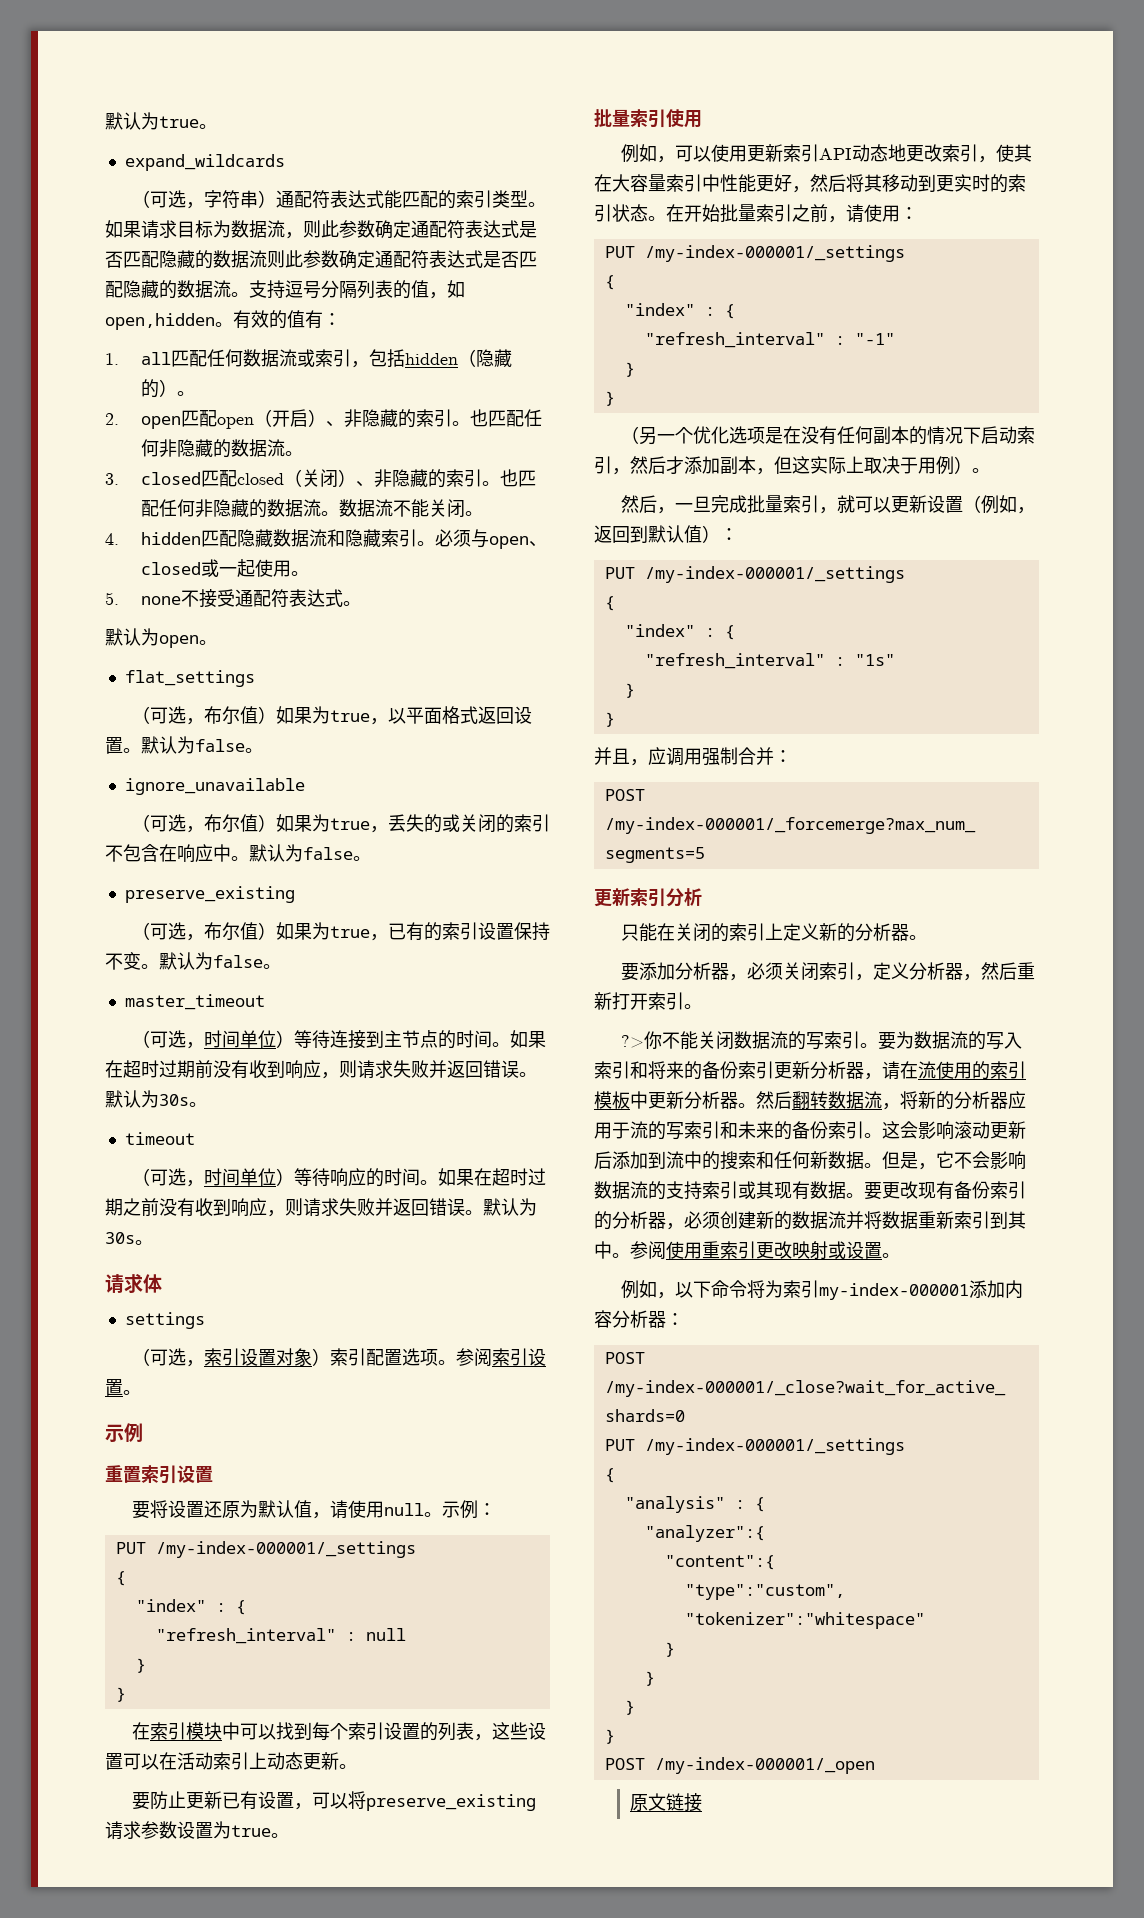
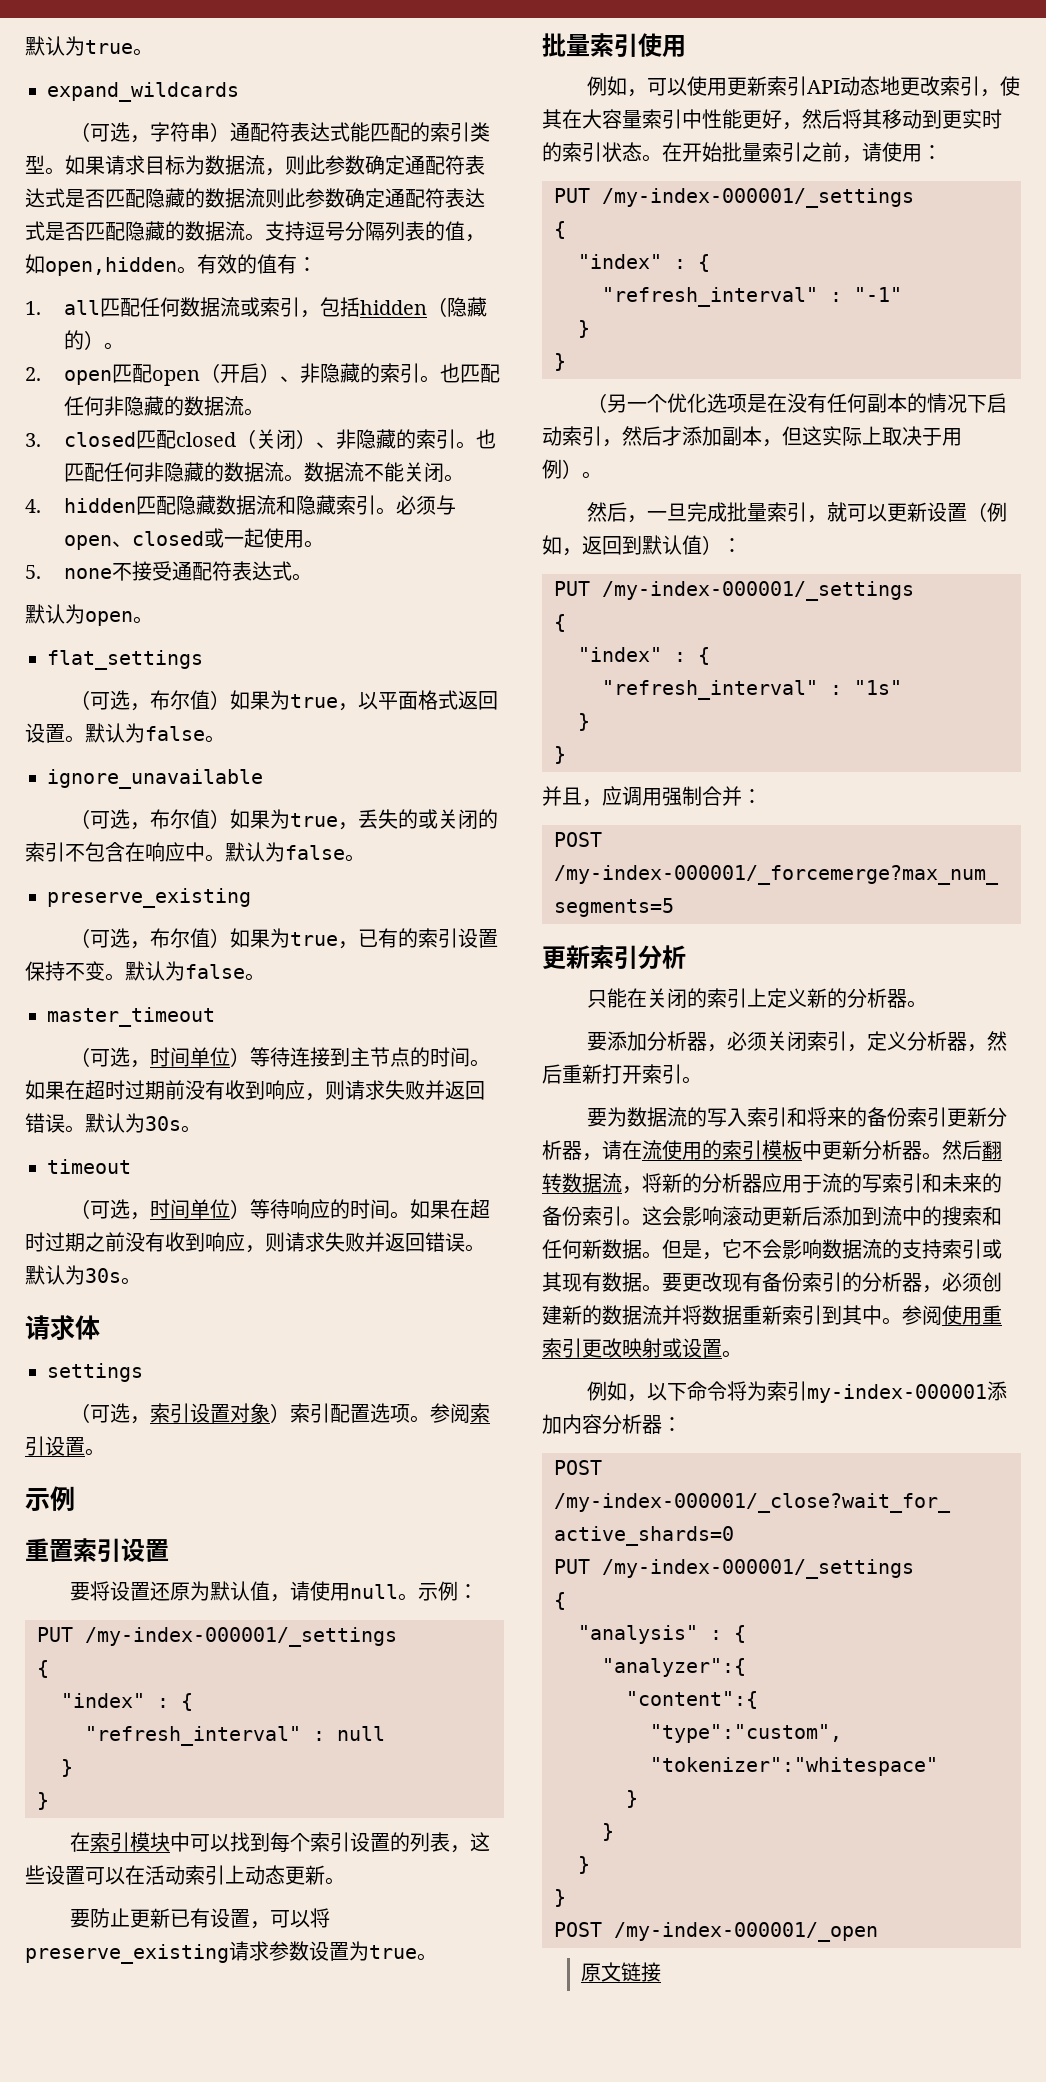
[620,1031,878,1050] ?>你不能关闭数据流的写索引。 -> (702, 1080) none

